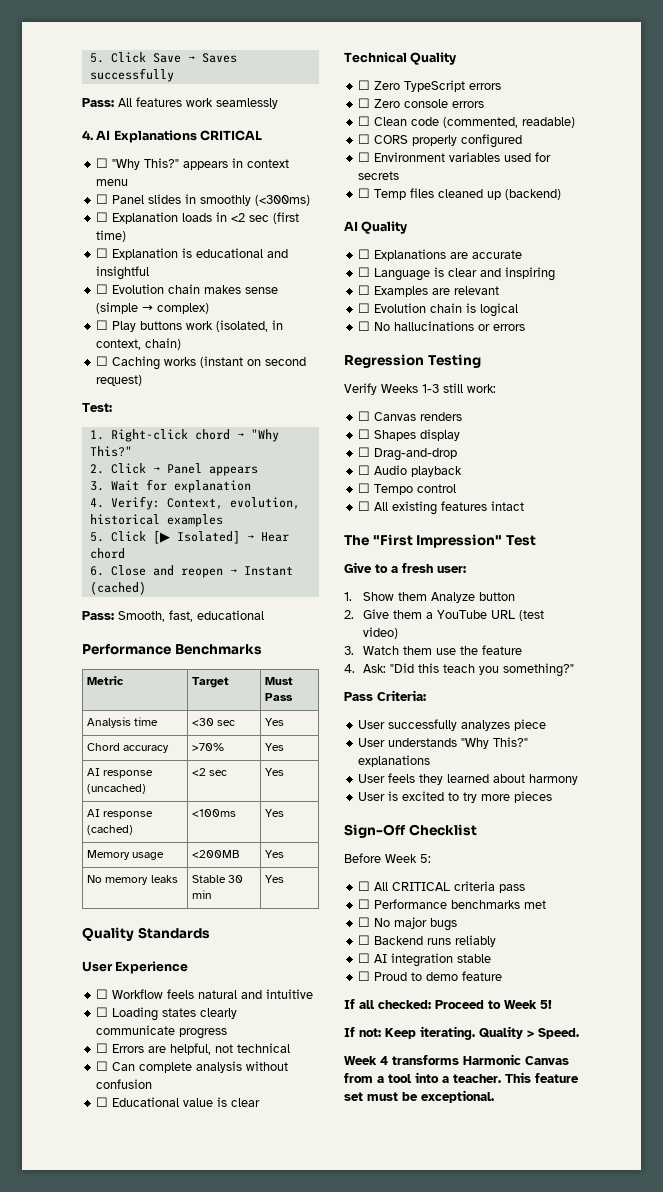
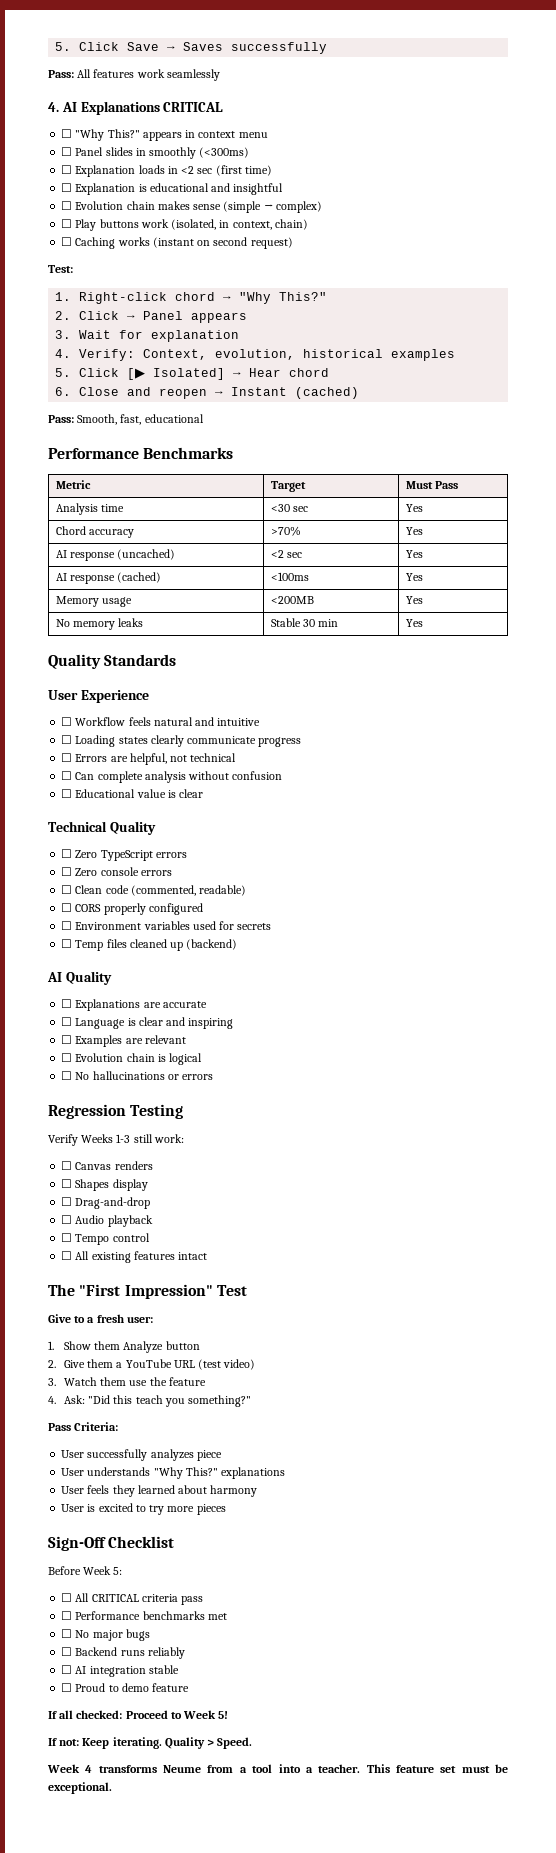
[463,1054,569,1065] Harmonic Canvas -> [163,1765,202,1773] Neume

